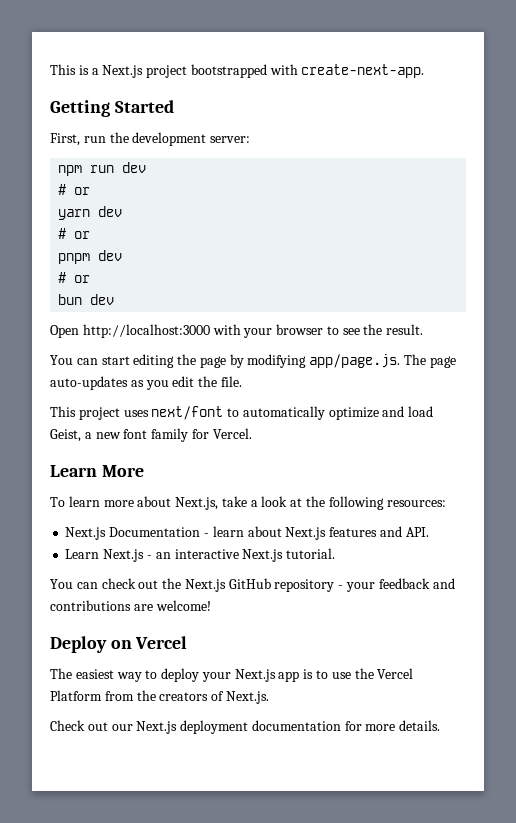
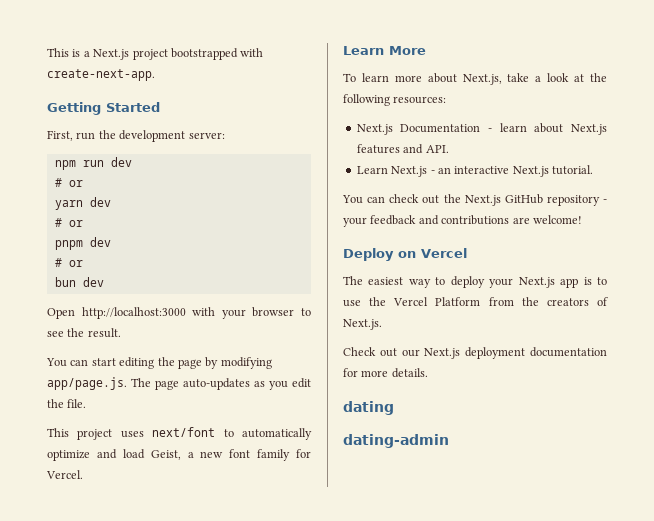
(441, 725) none -> [343,401,394,415] [343,434,449,448] // dating // dating-admin

